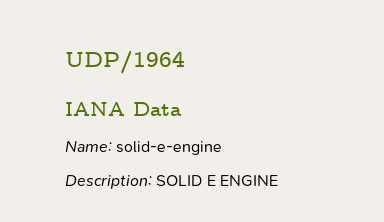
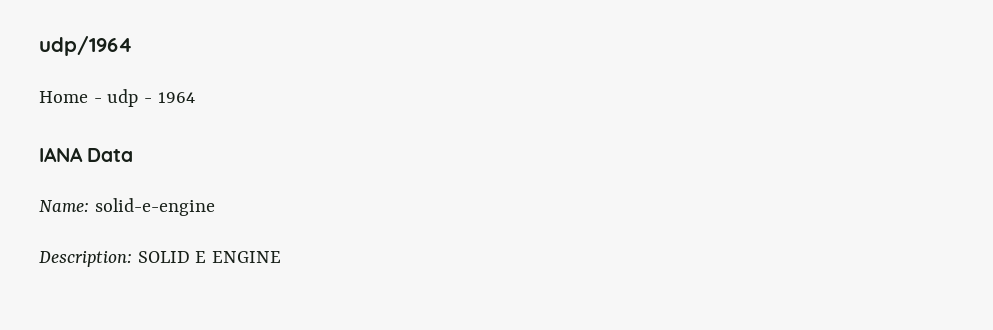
[65,51,185,74] UDP/1964 -> [39,36,133,56] [39,89,195,107] udp/1964 // Home - udp - 1964

